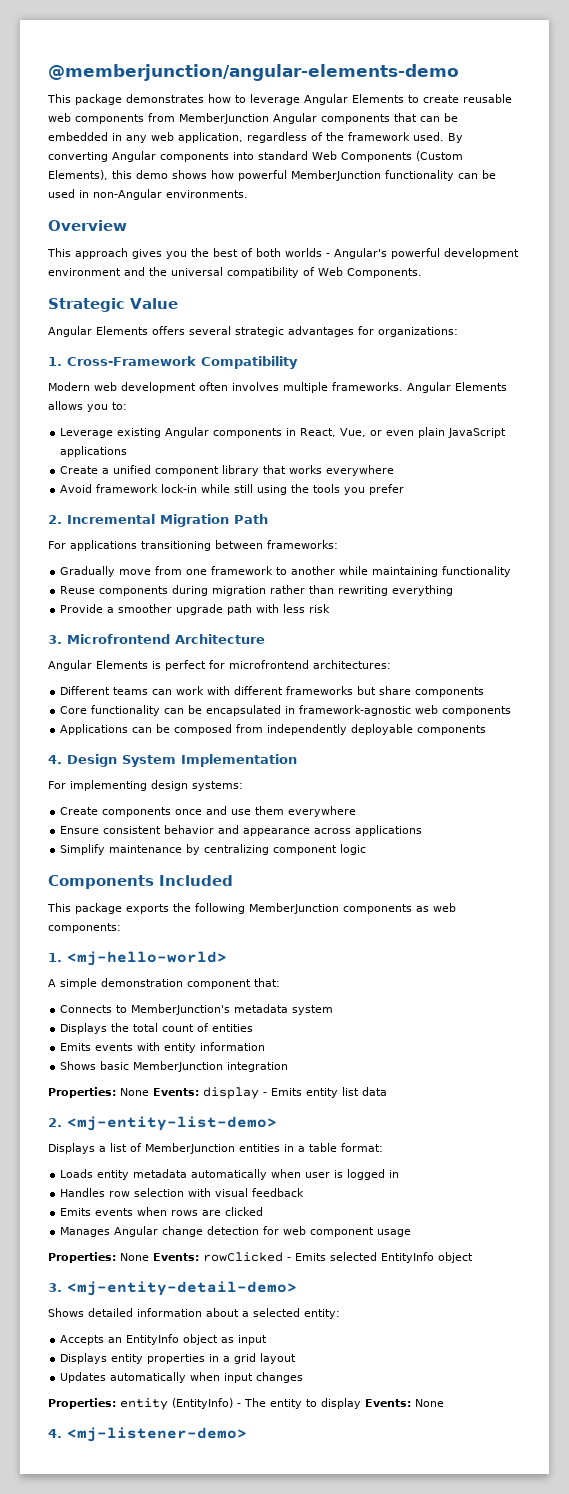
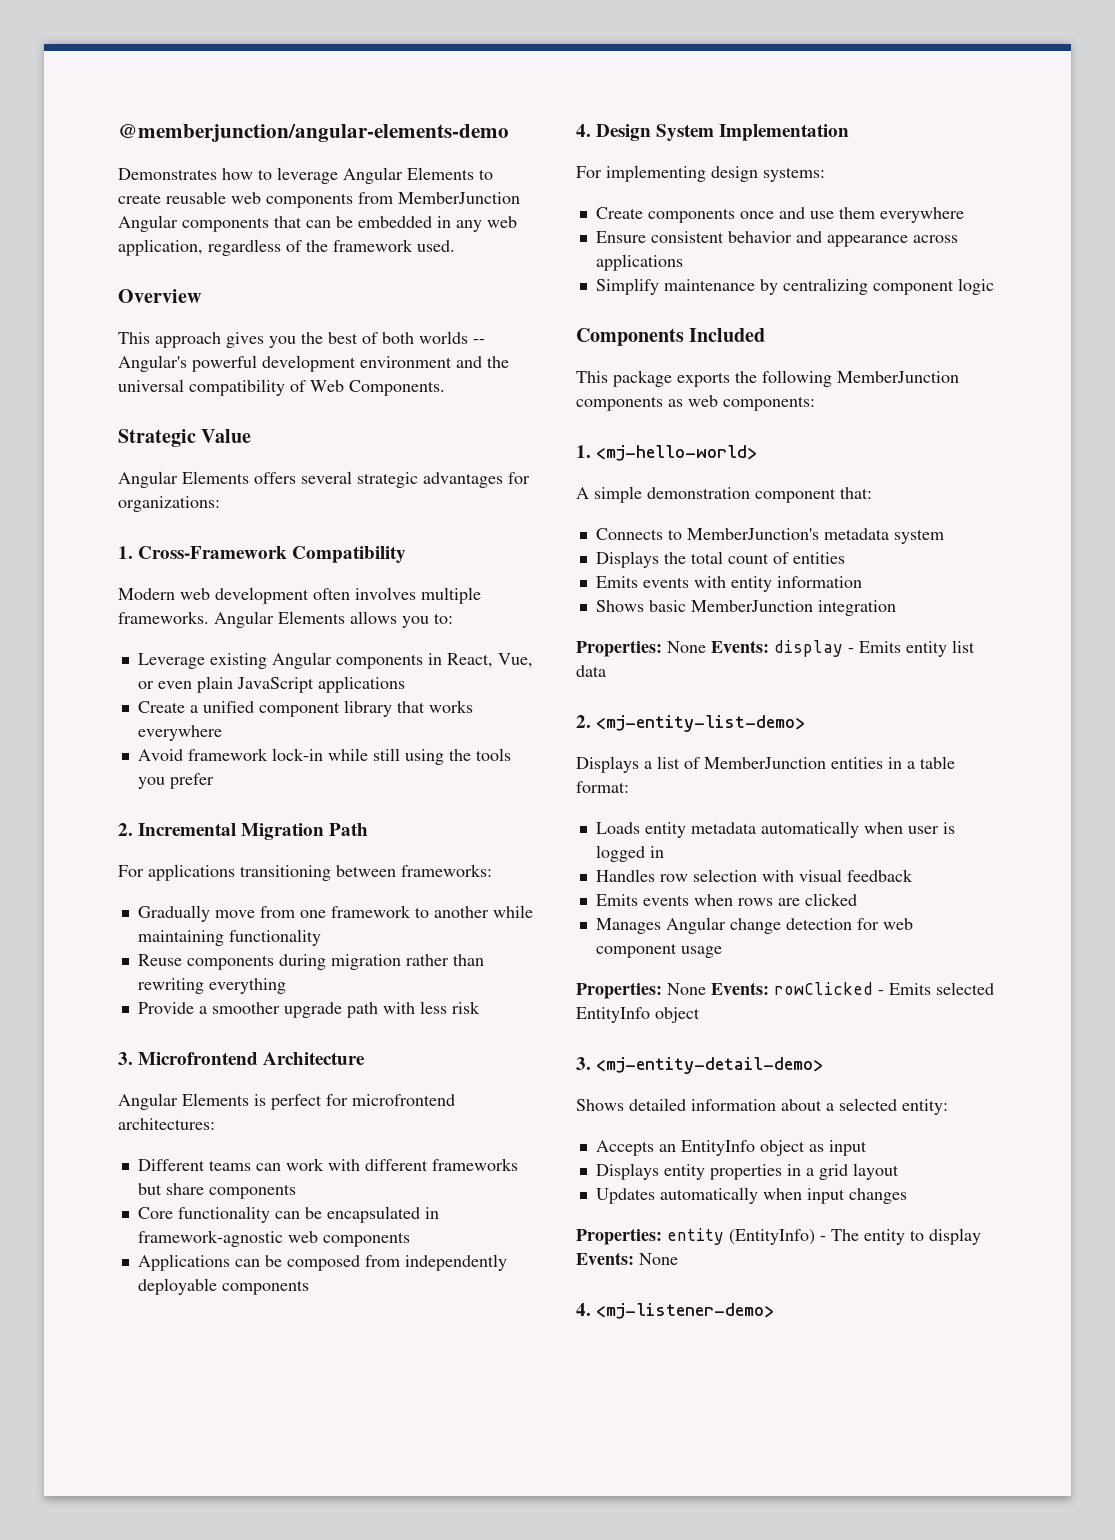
[47,94,204,105] This package demonstrates -> [118,168,217,180] Demonstrates
[448,133,463,143] [48,151,463,162] [48,170,496,181] [48,189,248,200] By converting Angular components into standard Web Components (Custom Elements), this demo shows how powerful MemberJunction functionality can be used in non-Angular environments. -> (455, 246) none
[326,253,330,257] - -> [473,339,485,344] --

